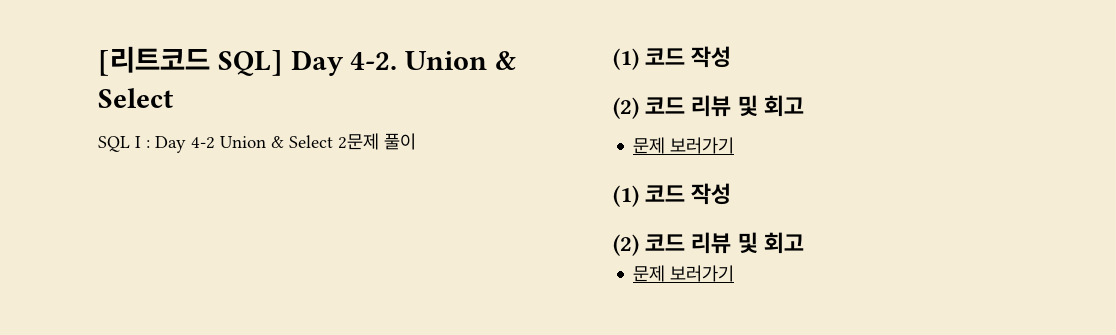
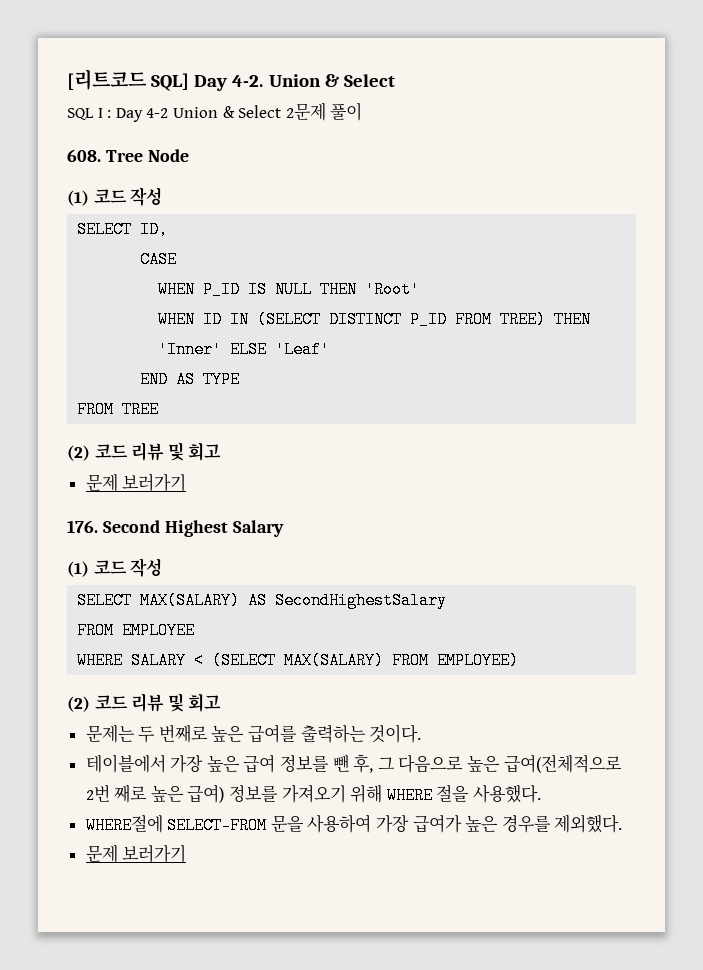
[613,46,732,70] [613,95,804,119] [633,137,735,154] [613,183,732,207] [613,232,804,256] // (1) 코드 작성 // (2) 코드 리뷰 및 회고 // 문제 보러가기 // (1) 코드 작성 // (2) 코드 리뷰 및 회고 -> [67,149,189,162] [67,187,163,206] [77,221,169,238] [140,251,178,268] [158,281,421,298] [158,311,592,328] [158,341,331,358] [140,371,241,388] [77,401,160,418] [67,442,222,461] [85,473,187,492] [67,520,284,537] [67,558,163,577] [77,592,448,609] [77,622,196,639] [77,652,520,669] [67,693,222,712] [85,724,422,743] [85,754,622,773] [85,784,542,804] [85,814,623,834] // 608. Tree Node // (1) 코드 작성 // SELECT ID, // CASE // WHEN P_ID IS NULL THEN 'Root' // WHEN ID IN (SELECT DISTINCT P_ID FROM TREE) THEN 'Inner' ELSE 'Leaf' // END AS TYPE // FROM TREE // (2) 코드 리뷰 및 회고 // 문제 보러가기 // 176. Second Highest Salary // (1) 코드 작성 // SELECT MAX(SALARY) AS SecondHighestSalary // FROM EMPLOYEE // WHERE SALARY < (SELECT MAX(SALARY) FROM EMPLOYEE) // (2) 코드 리뷰 및 회고 // 문제는 두 번째로 높은 급여를 출력하는 것이다. // 테이블에서 가장 높은 급여 정보를 뺀 후, 그 다음으로 높은 급여(전체적으로 2번 째로 높은 급여) 정보를 가져오기 위해 WHERE 절을 사용했다. // WHERE절에 SELECT-FROM 문을 사용하여 가장 급여가 높은 경우를 제외했다.

